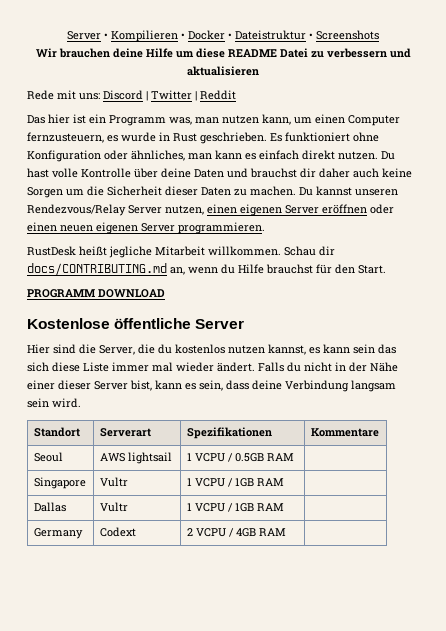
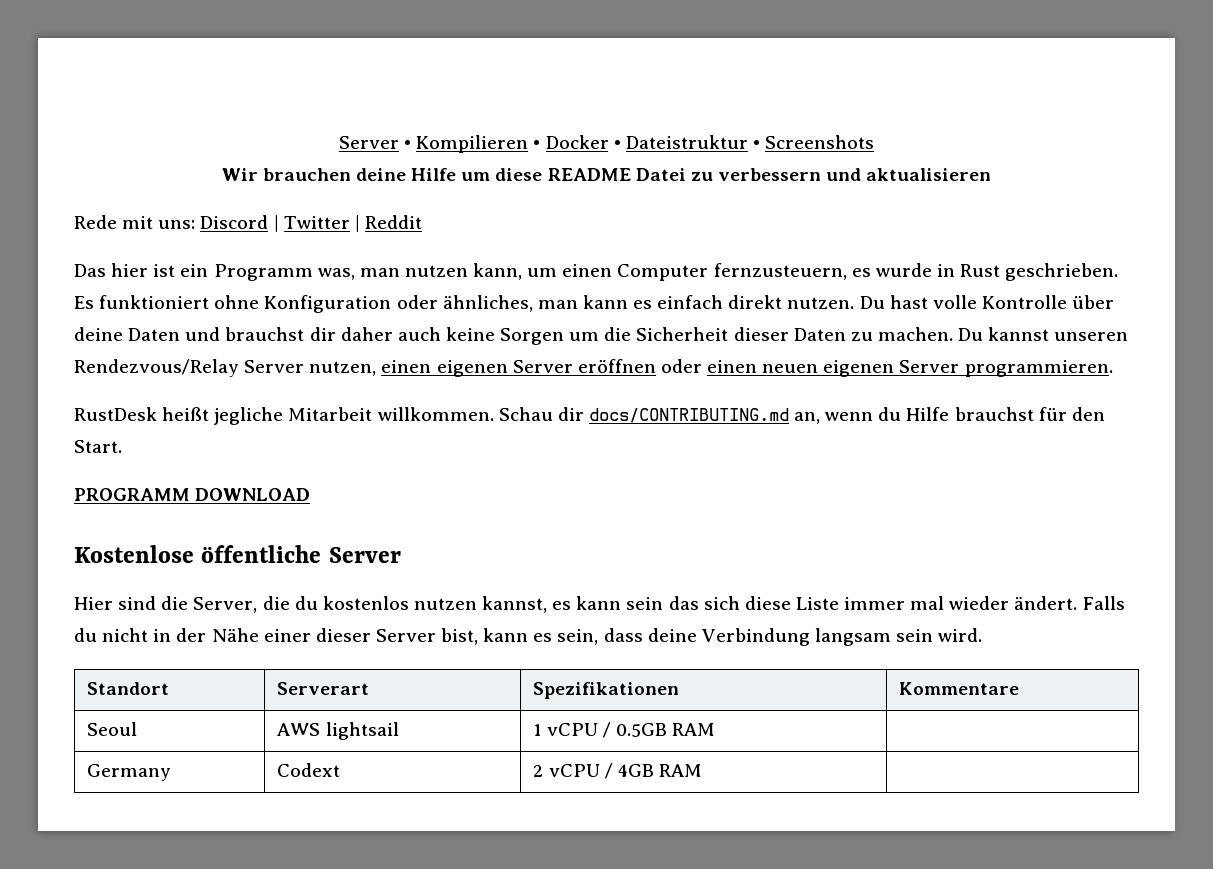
[194,453,225,462] VCPU -> [546,723,598,736] vCPU
[33,477,86,489] [99,477,128,487] [186,478,284,487] [33,502,66,512] [99,502,128,512] [186,503,284,512] // Singapore | Vultr | 1 VCPU / 1GB RAM | // Dallas | Vultr | 1 VCPU / 1GB RAM | -> (715, 729) none
[195,528,226,537] VCPU -> [548,764,600,777] vCPU

